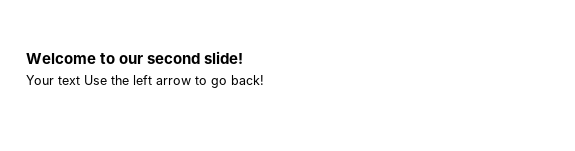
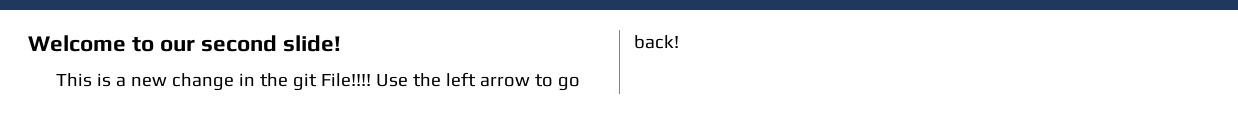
[26,75,80,85] Your text -> [56,73,372,91] This is a new change in the git File!!!!

